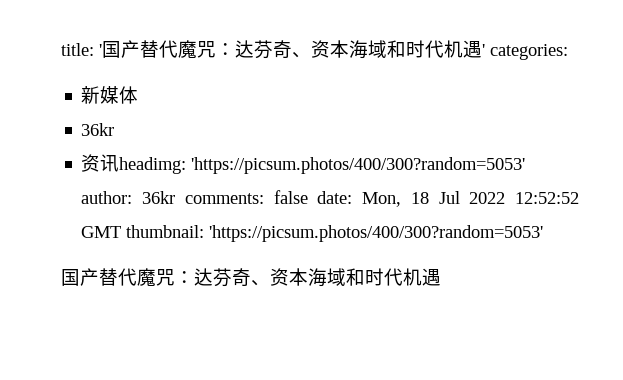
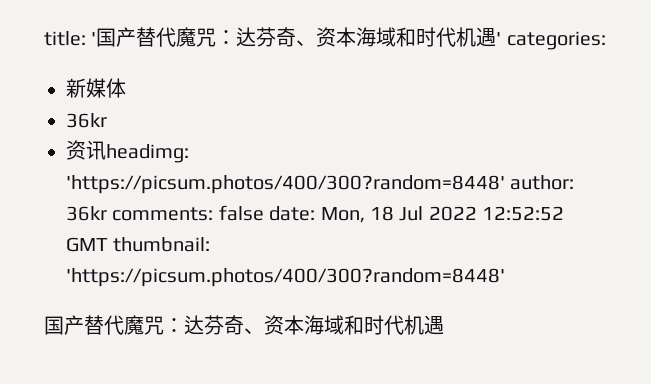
[191,157,526,174] 'https://picsum.photos/400/300?random=5053' -> [66,175,505,194] 'https://picsum.photos/400/300?random=8448'
[209,225,544,242] 'https://picsum.photos/400/300?random=5053' -> [66,268,505,287] 'https://picsum.photos/400/300?random=8448'

